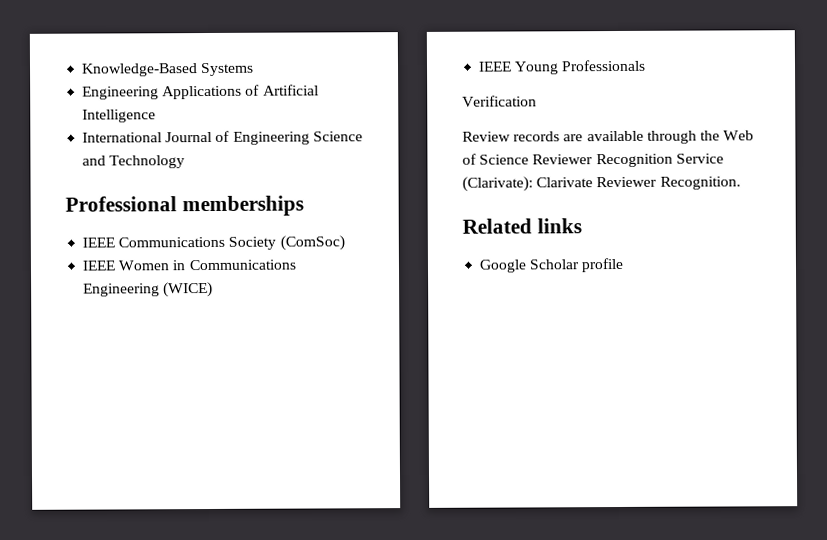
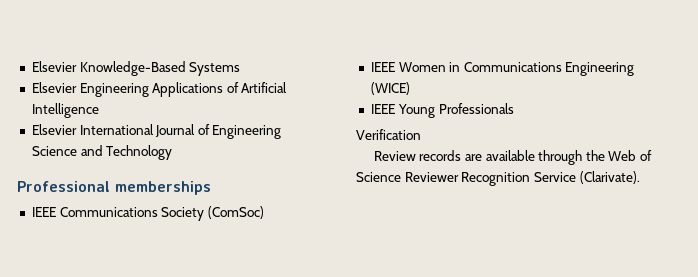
(81, 70) none -> [31,61,77,72] Elsevier
(255, 69) none -> [31,82,77,93] Elsevier
(157, 116) none -> [31,124,77,135] Elsevier
[462,176,741,192] [462,218,582,234] [479,257,625,273] (Clarivate): Clarivate Reviewer Recognition. // Related links // Google Scholar profile -> [579,171,640,184] (Clarivate).

